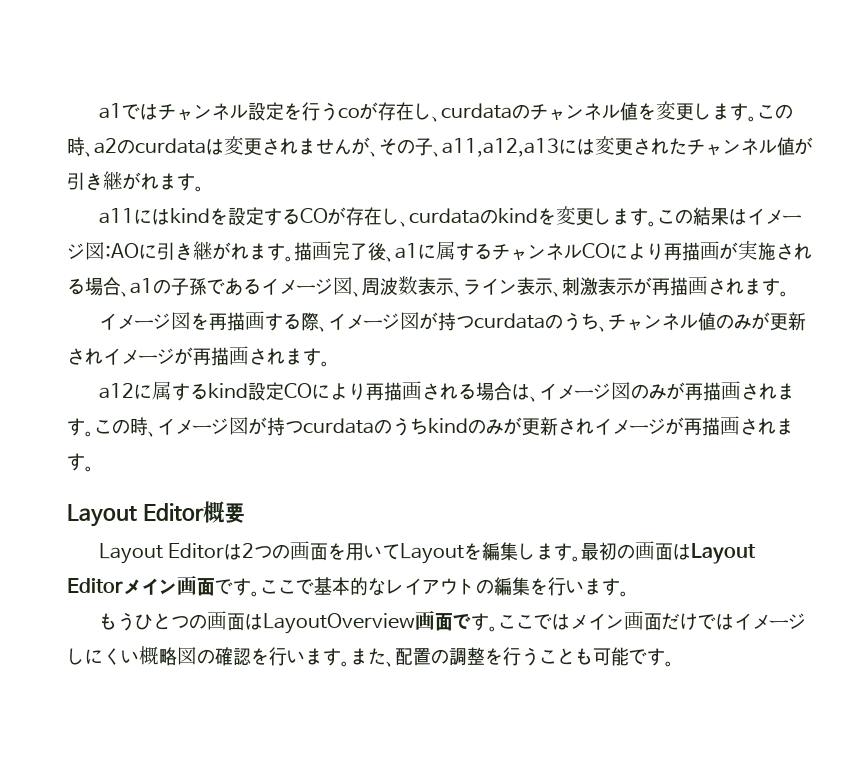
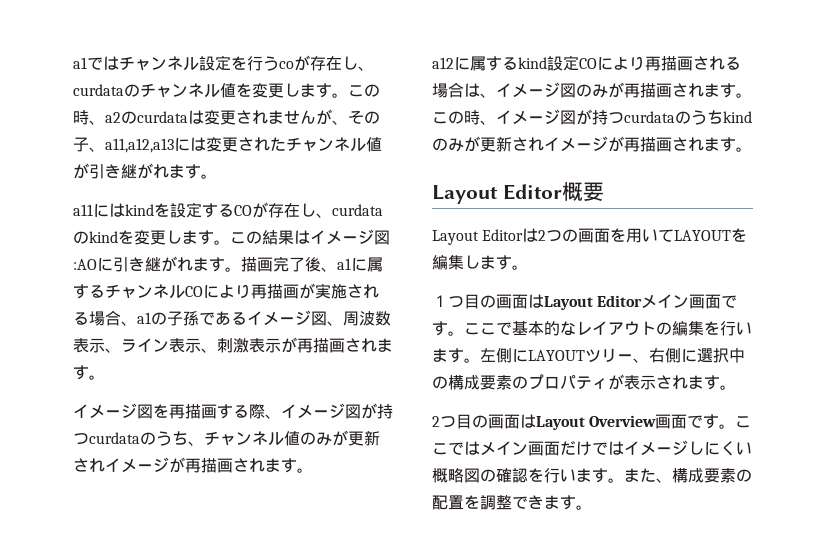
[400,543,465,564] Layout -> [674,230,732,241] LAYOUT
[581,542,618,561] 最初 -> [432,294,480,309] // １つ目
[99,611,416,634] // もうひとつの画面はLayoutOverview -> [480,348,745,363] [432,374,736,390] [432,414,657,430] 左側にLAYOUTツリー、右側に選択中の構成要素のプロパティが表示されます。 // 2つ目の画面はLayout Overview
[395,647,647,666] 配置の調整を行うことも可能で -> [672,468,752,483] [432,495,560,510] 構成要素の配置を調整できま

